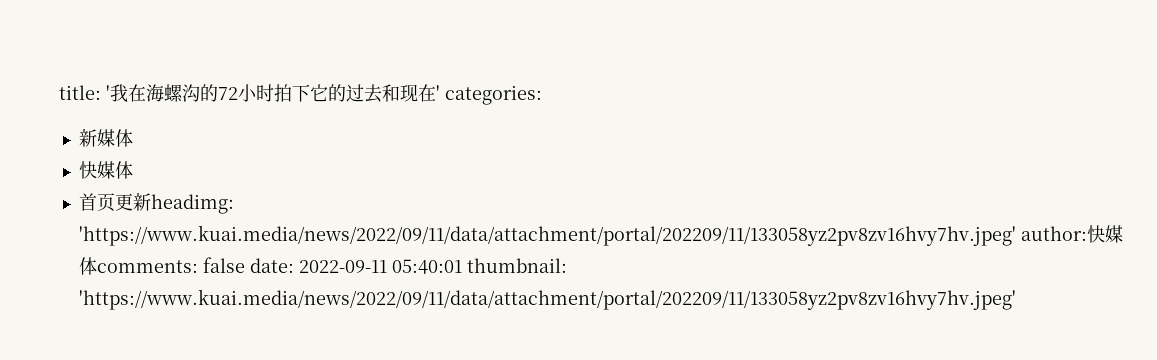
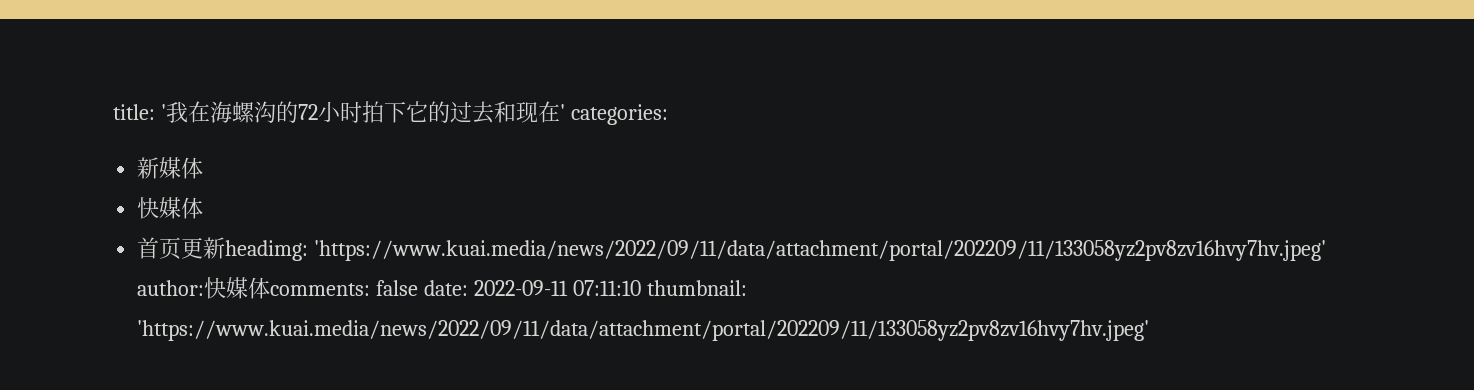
[391,259,462,274] 05:40:01 -> [572,280,641,296] 07:11:10

